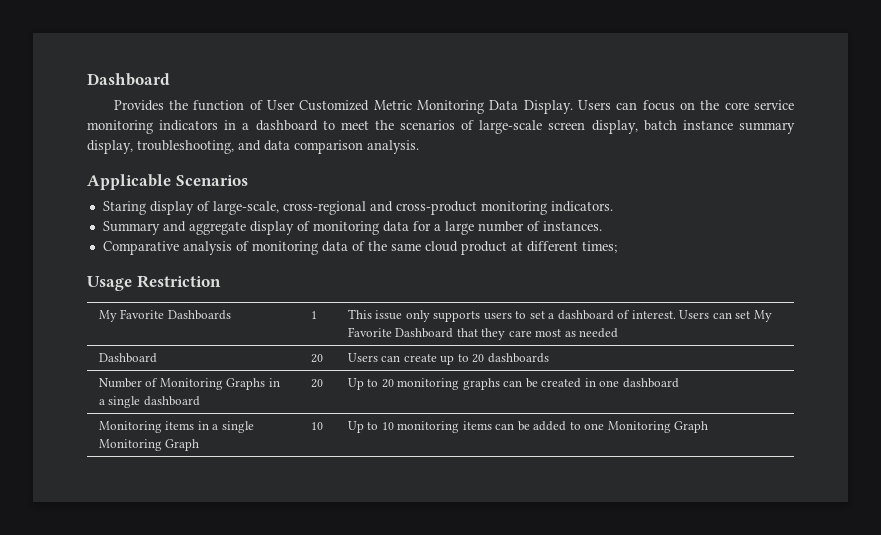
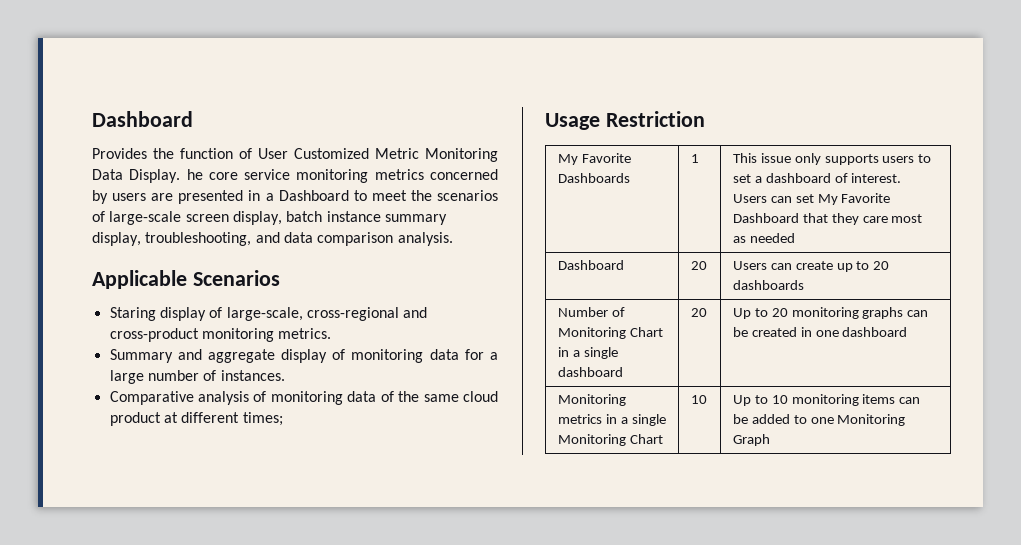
[577,100,794,111] [87,120,318,134] Users can focus on the core service monitoring indicators in a dashboard -> [186,169,498,183] [92,190,349,204] he core service monitoring metrics concerned by users are presented in a Dashboard
[550,201,613,212] indicators. -> [278,328,332,339] metrics.
[226,378,266,390] Graphs -> [629,327,663,337] Chart
[165,421,195,430] items -> [557,414,602,424] metrics
[165,439,200,451] Graph -> [629,434,663,444] Chart

